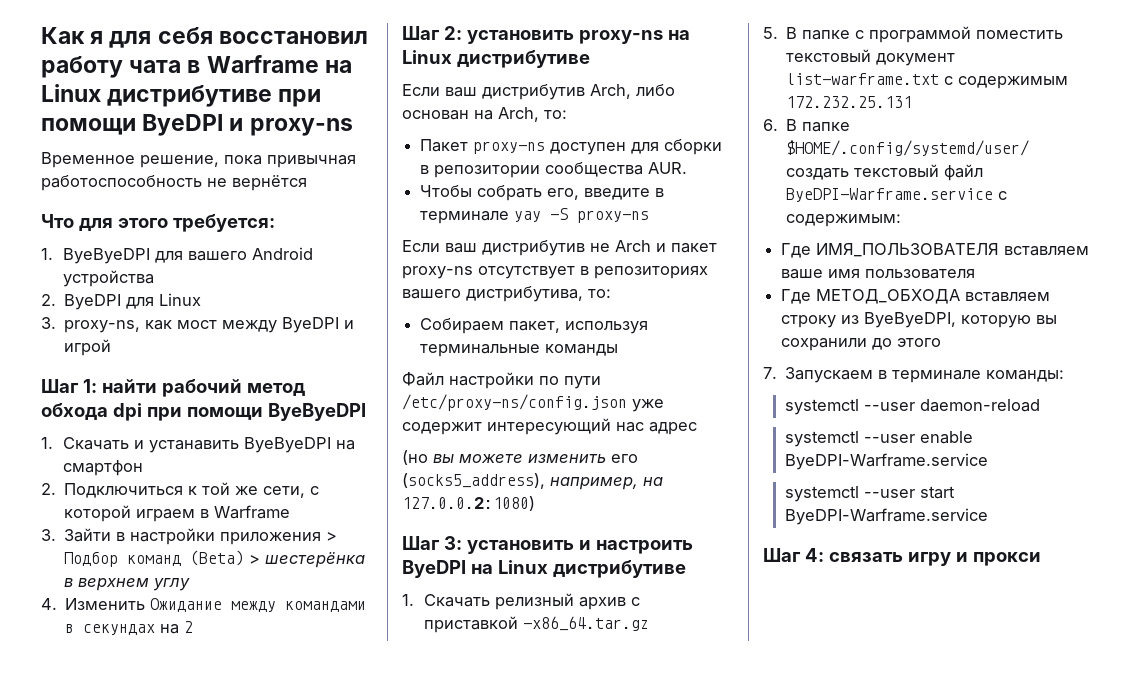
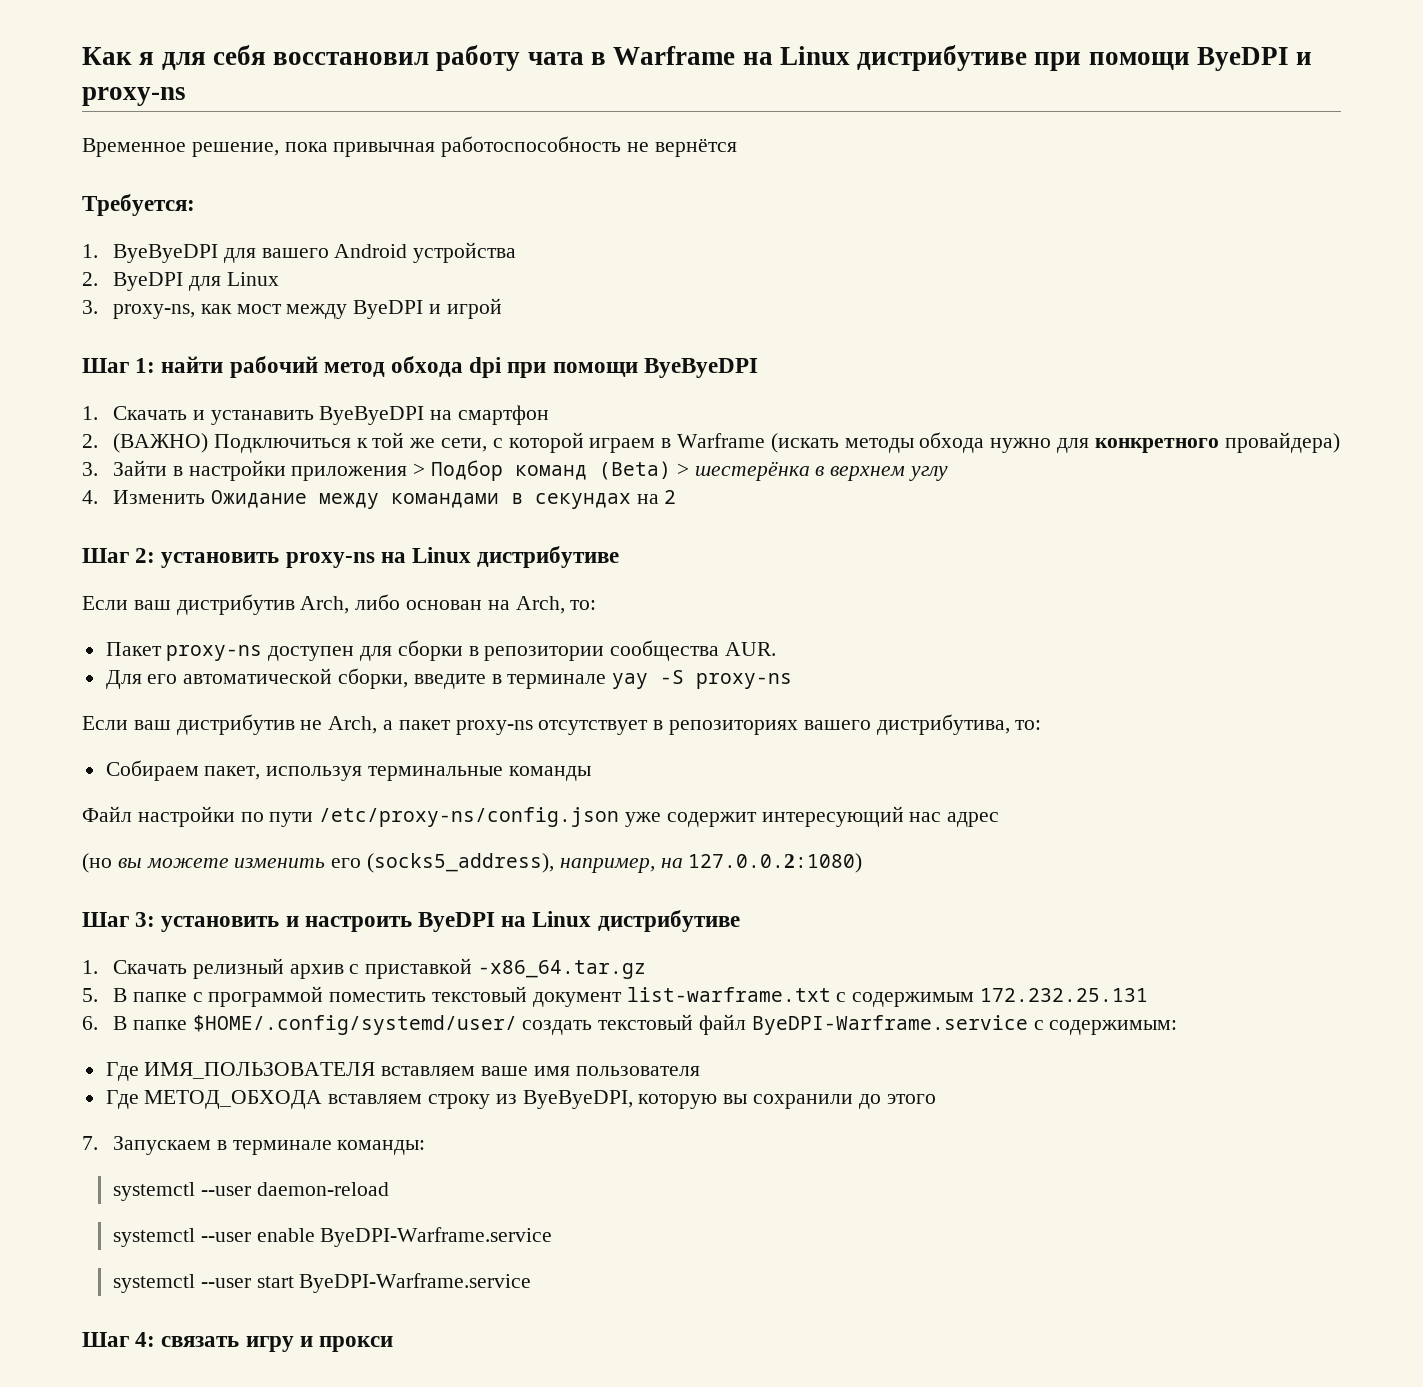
[41,214,275,232] Что для этого требуется: -> [82,194,195,216] Требуется:
(56, 489) none -> [112,433,208,453] (ВАЖНО)
(291, 512) none -> [770,432,1340,453] (искать методы обхода нужно для конкретного провайдера)
[420,185,580,201] Чтобы собрать его, -> [105,668,409,689] Для его автоматической сборки,
[615,240,666,252] Arch и -> [328,716,394,734] Arch, а

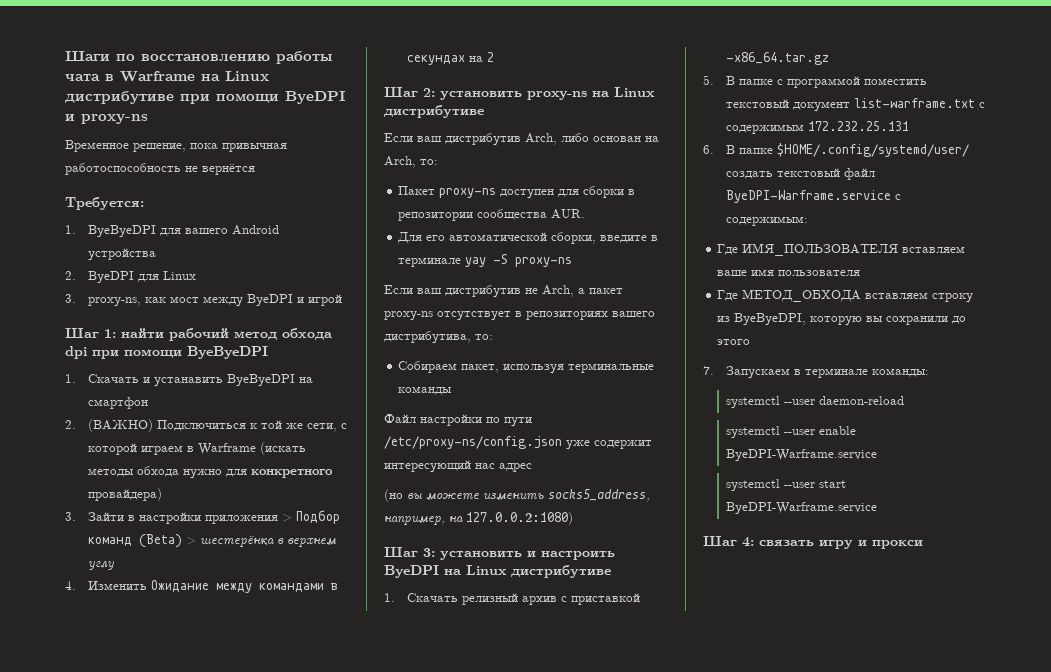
[82,45,521,71] Как я для себя восстановил работу -> [65,51,332,64] Шаги по восстановлению работы
[331,853,555,873] его (socks5_address), -> [548,489,650,502] socks5_address,

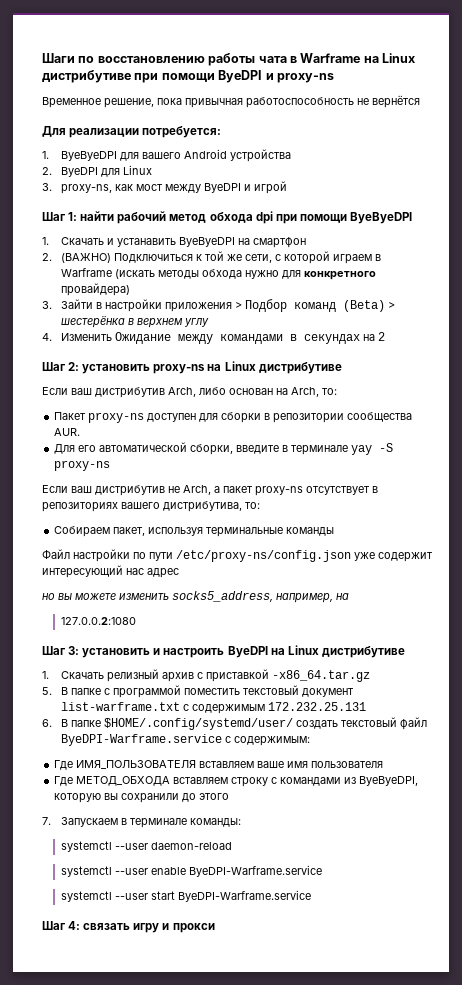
[65,197,144,210] Требуется: -> [42,126,222,138] Для реализации потребуется:
[384,489,403,502] (но -> [42,593,55,600] но
[466,512,573,525] 127.0.0.2:1080) -> [60,617,136,625] // 127.0.0.2:1080
(974, 298) none -> [271,777,342,786] с командами

